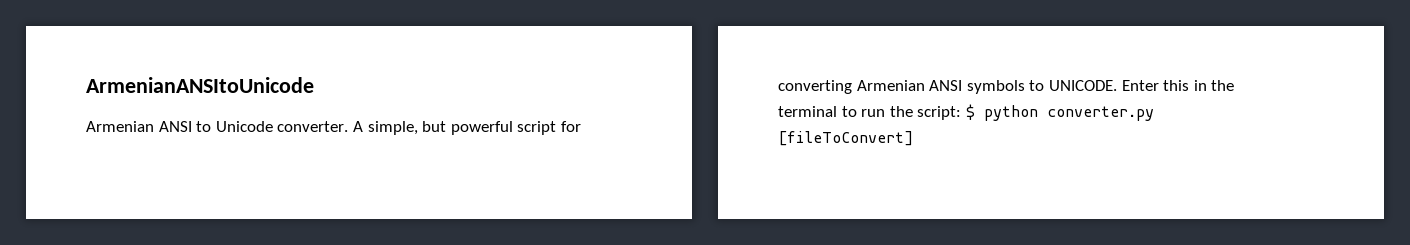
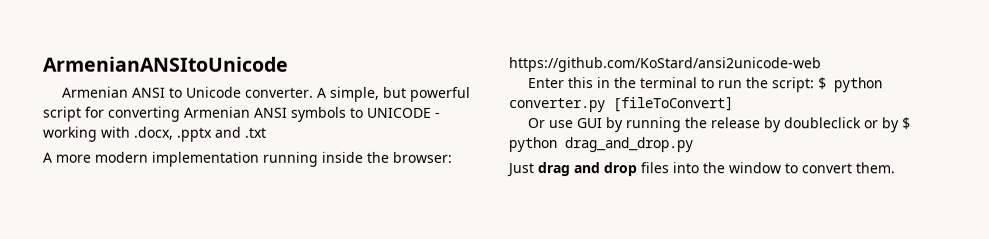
[1048,80,1117,91] UNICODE. -> [367,107,441,118] [42,126,266,142] [42,151,452,167] [509,57,822,73] UNICODE - working with .docx, .pptx and .txt // A more modern implementation running inside the browser: https://github.com/KoStard/ansi2unicode-web //
(913, 138) none -> [527,117,912,133] [508,137,693,153] [506,162,895,178] // Or use GUI by running the release by doubleclick or by $ python drag_and_drop.py // Just drag and drop files into the window to convert them.

